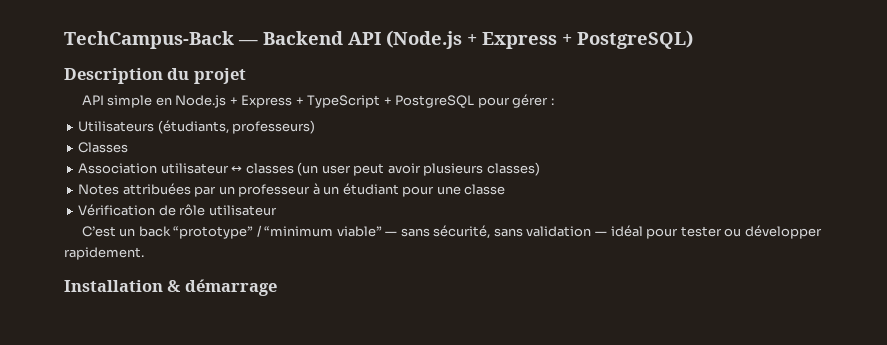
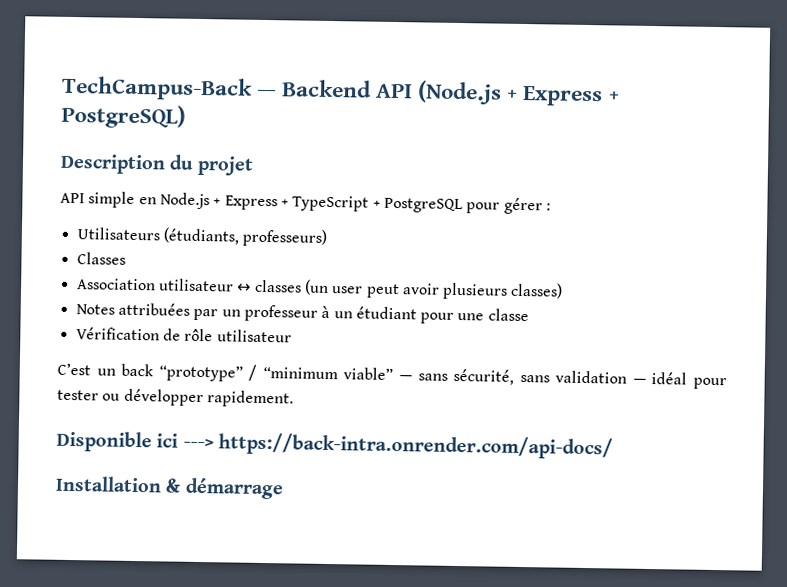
(144, 253) none -> [56,430,614,460] // Disponible ici ---> https://back-intra.onrender.com/api-docs/

